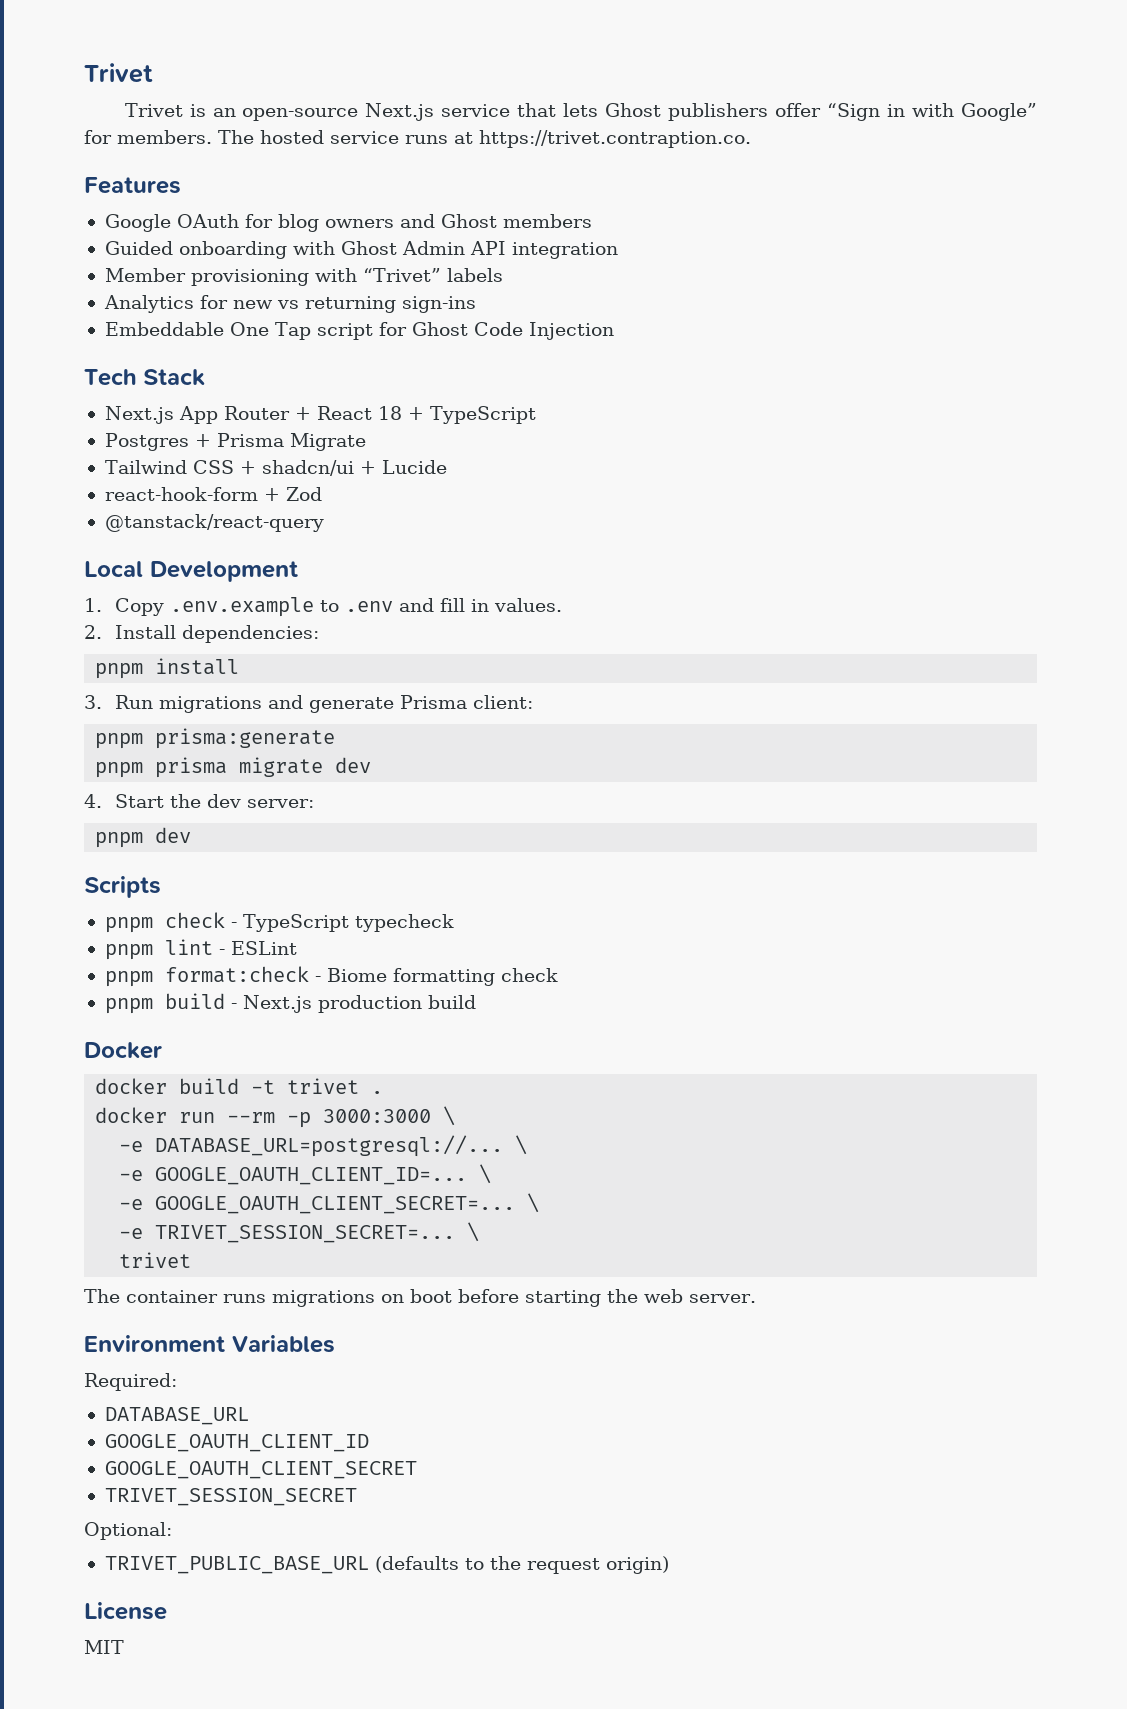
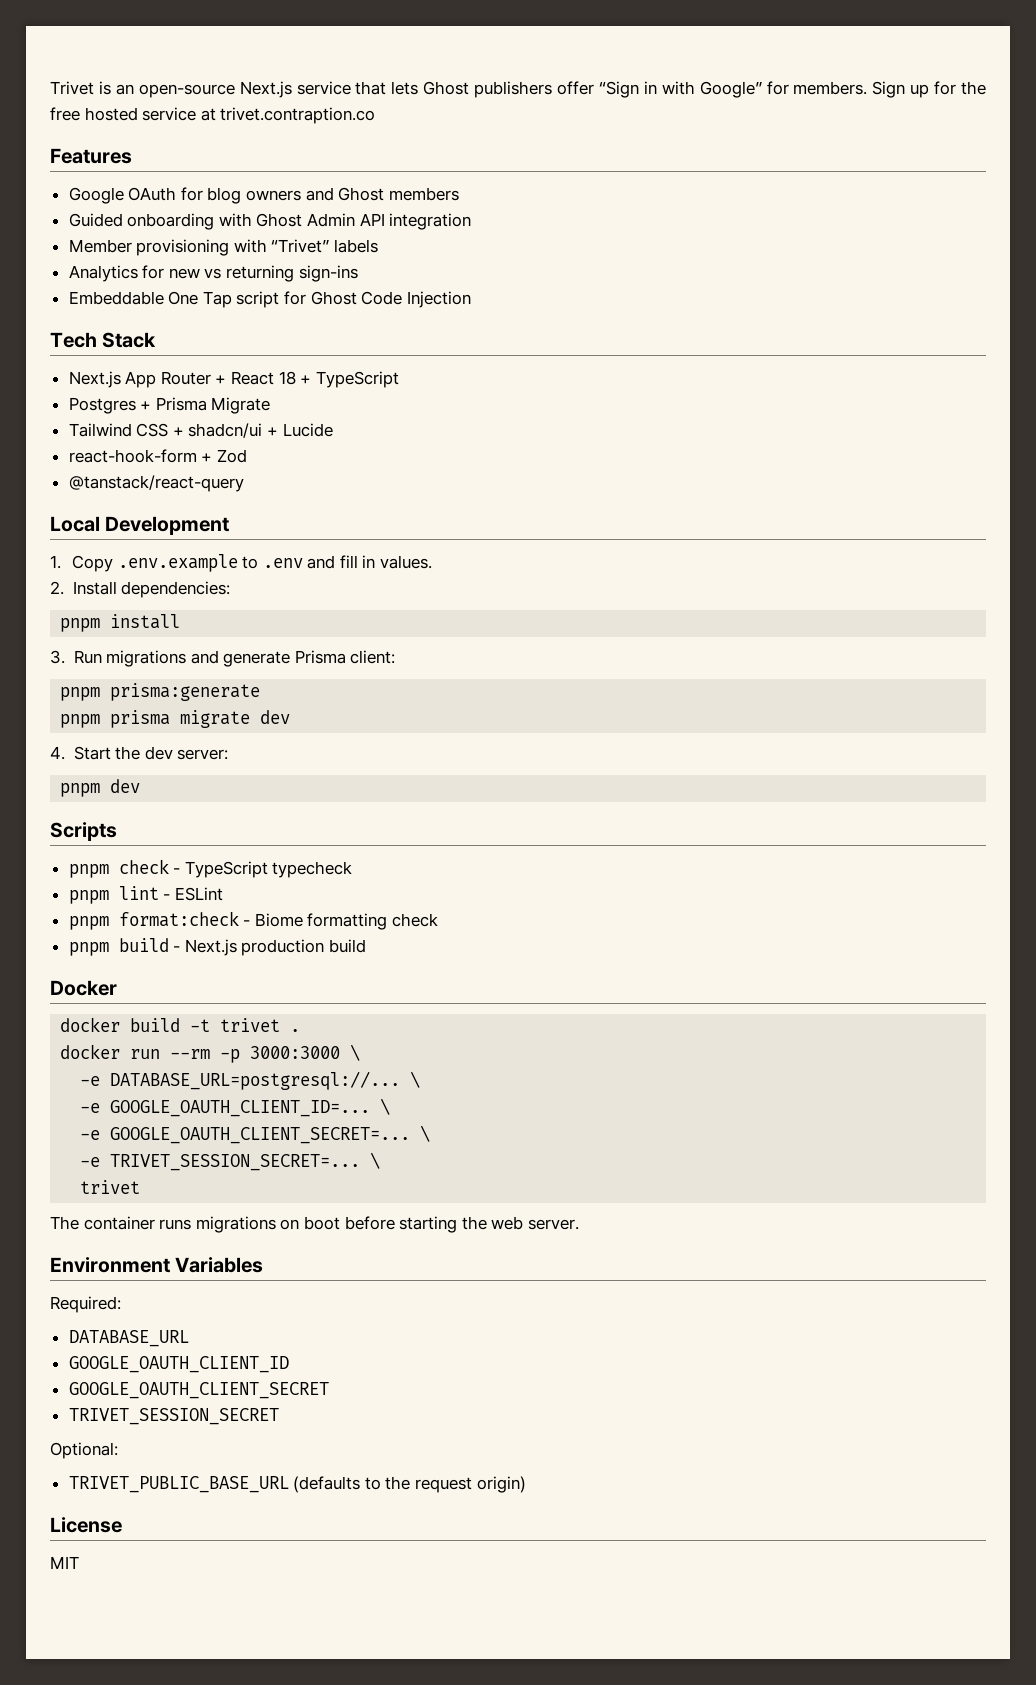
[84,63,153,83] [124,103,183,117] Trivet // Trivet -> [50,81,94,95] Trivet
[218,130,751,148] The hosted service runs at https://trivet.contraption.co. -> [872,81,986,98] [50,107,376,124] Sign up for the free hosted service at trivet.contraption.co

